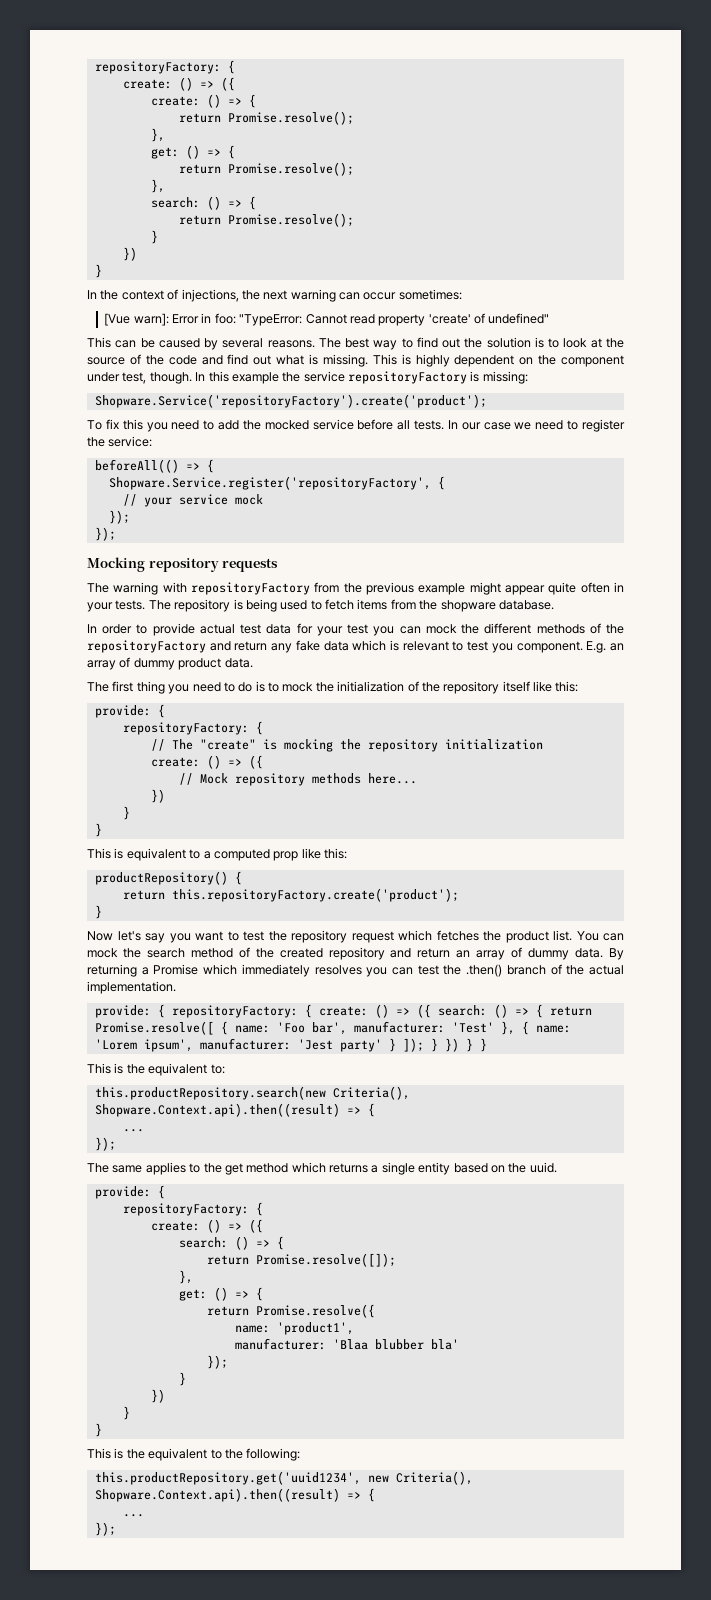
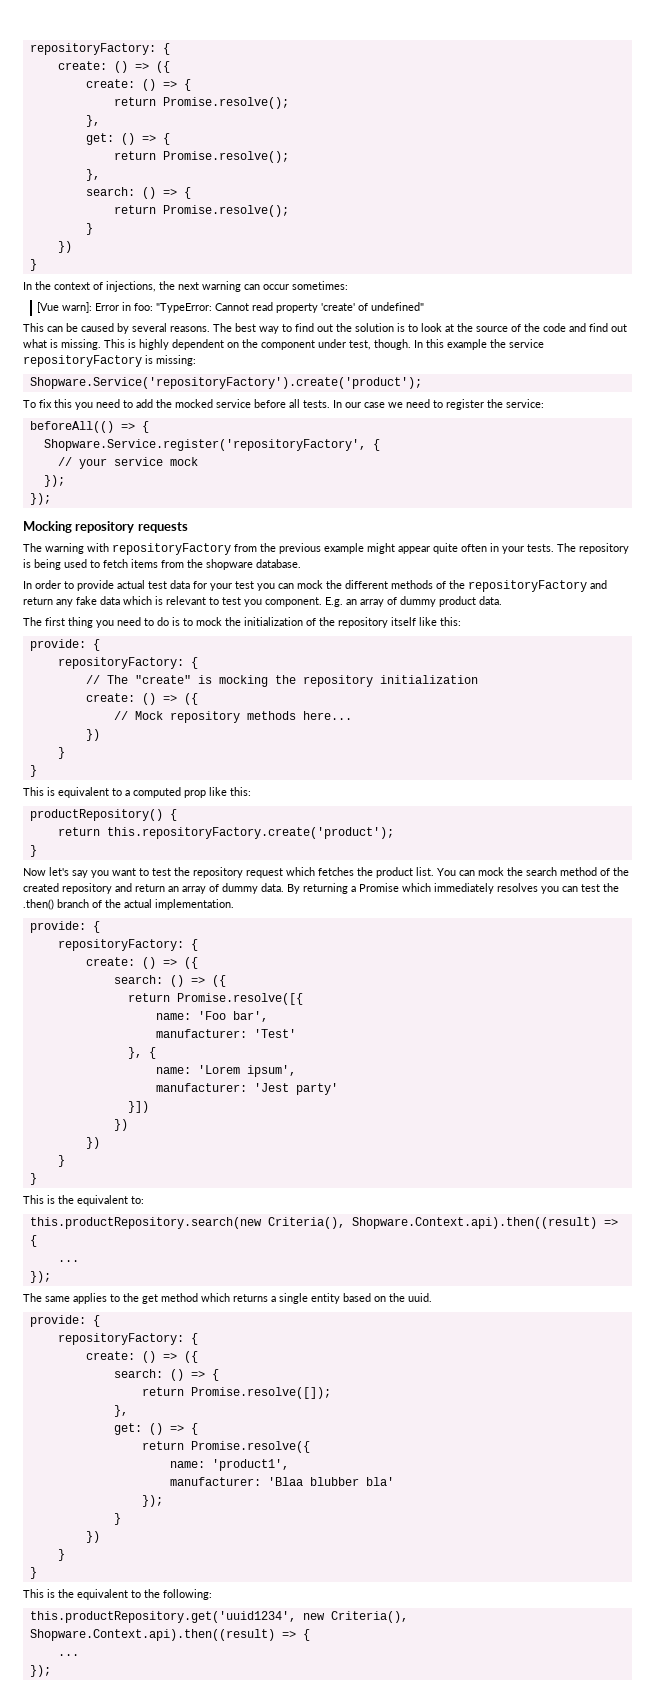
[171,1004,592,1018] [94,1021,228,1035] repositoryFactory: { create: () => ({ search: () => { return Promise.resolve([ { -> [57,939,198,951] [85,957,198,969] [113,975,226,987] [127,993,303,1005] // repositoryFactory: { // create: () => ({ // search: () => ({ // return Promise.resolve([{ //
(347, 1028) none -> (268, 1016) //
(494, 1027) none -> (296, 1033) //
(529, 1028) none -> (156, 1053) //
(193, 1045) none -> (296, 1071) //
[388,1038,473,1052] } ]); } }) } -> [127,1101,149,1113] [113,1119,128,1131] [85,1137,100,1149] [57,1155,65,1167] // }]) // }) // }) // } //

